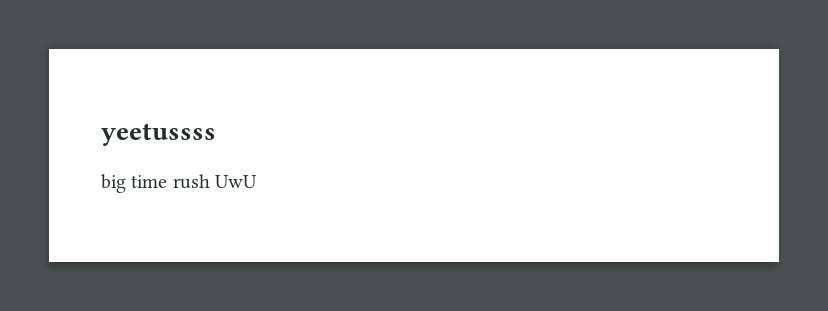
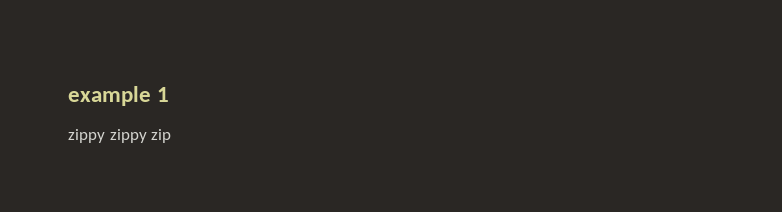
[101,123,216,146] [101,174,258,193] yeetussss // big time rush UwU -> [68,86,170,106] [68,129,172,143] example 1 // zippy zippy zip

